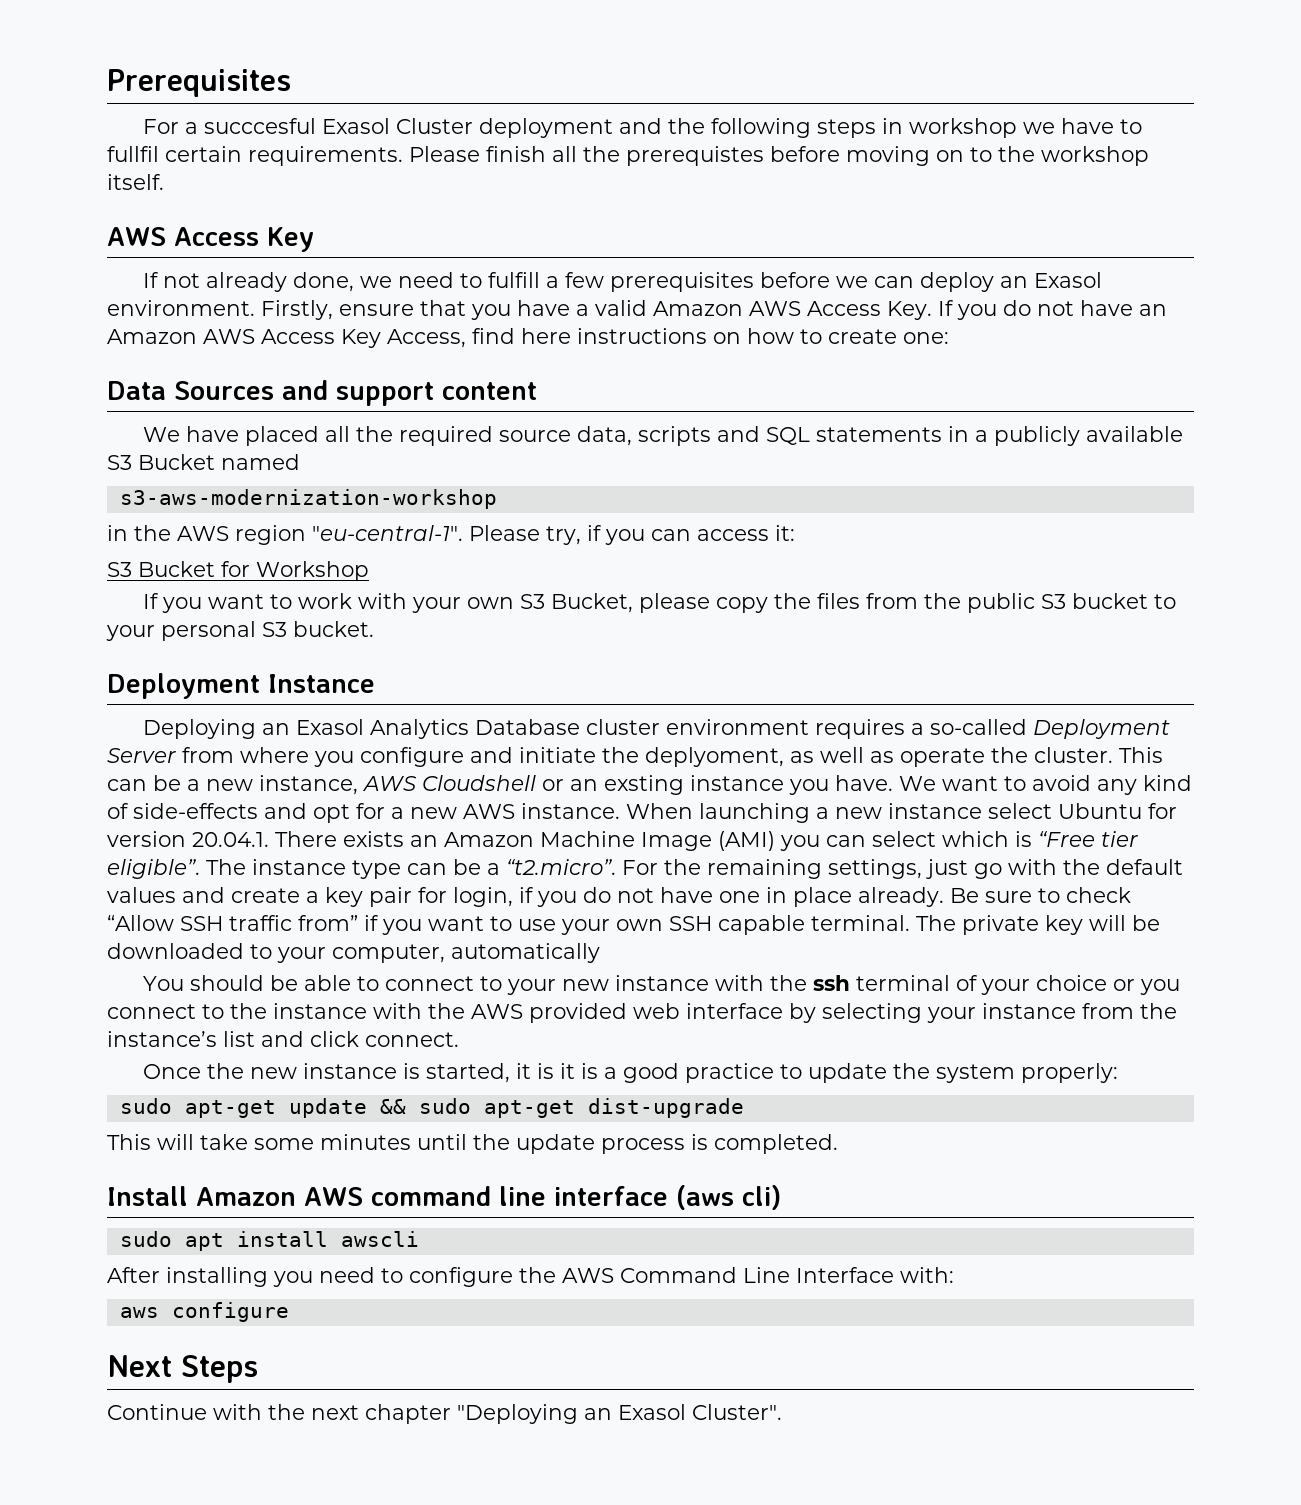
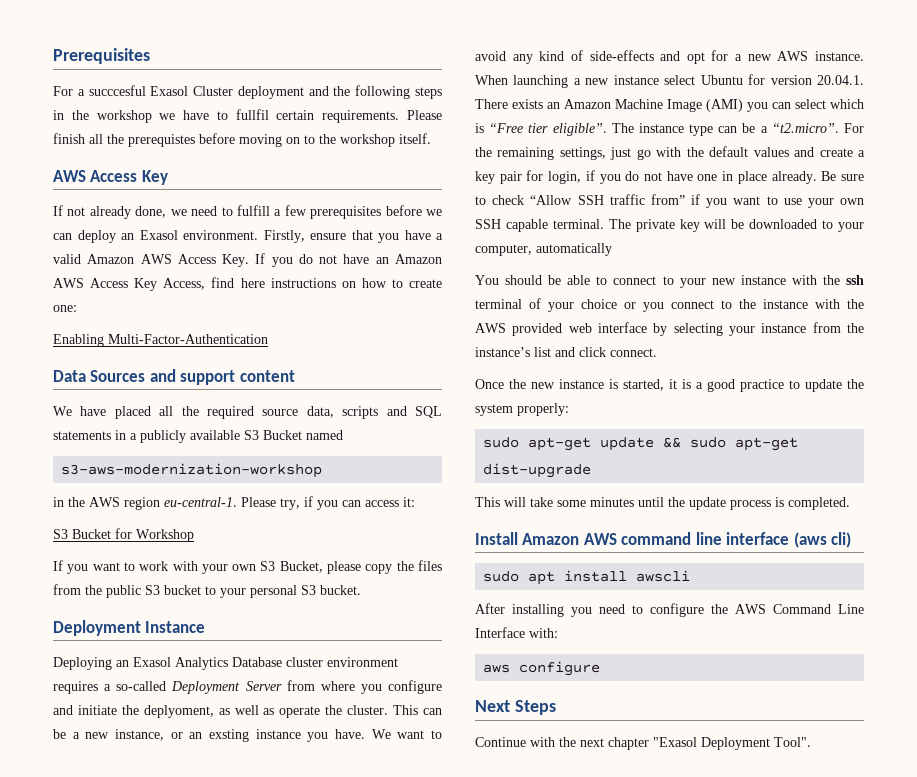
(904, 126) none -> [71,110,89,120] the
(949, 338) none -> [53,334,268,347] // Enabling Multi-Factor-Authentication
[312,525,463,541] "eu-central-1". -> [164,497,237,507] eu-central-1.
[362,775,536,791] AWS Cloudshell -> (164, 735) none
[560,1063,599,1079] it is -> (691, 384) none
[457,1404,782,1424] "Deploying an Exasol Cluster". -> [653,737,811,750] "Exasol Deployment Tool".

